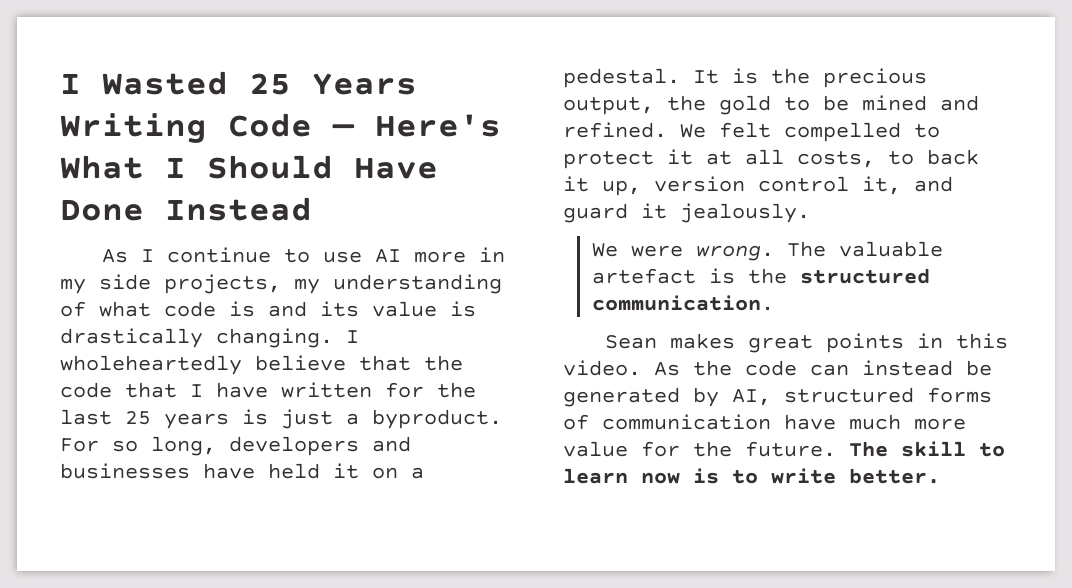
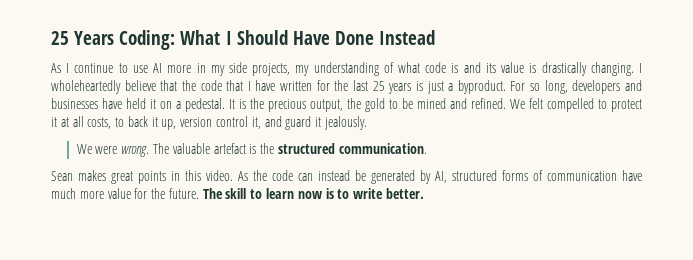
[60,71,417,95] [60,113,501,143] I Wasted 25 Years Writing Code — Here's -> [51,30,176,50] 25 Years Coding:

